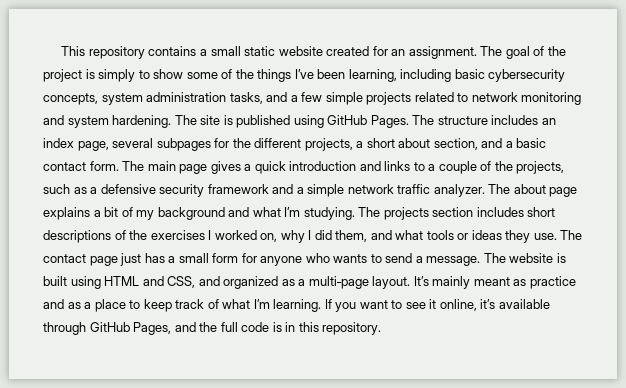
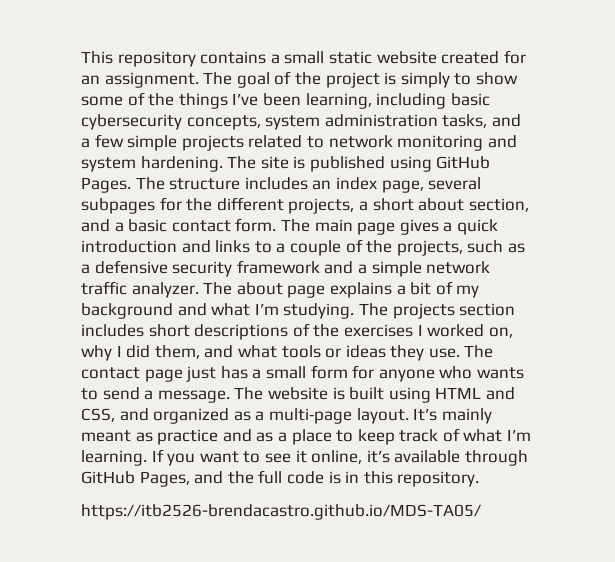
(382, 328) none -> [81,504,481,520] // https://itb2526-brendacastro.github.io/MDS-TA05/

